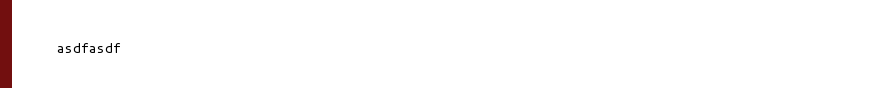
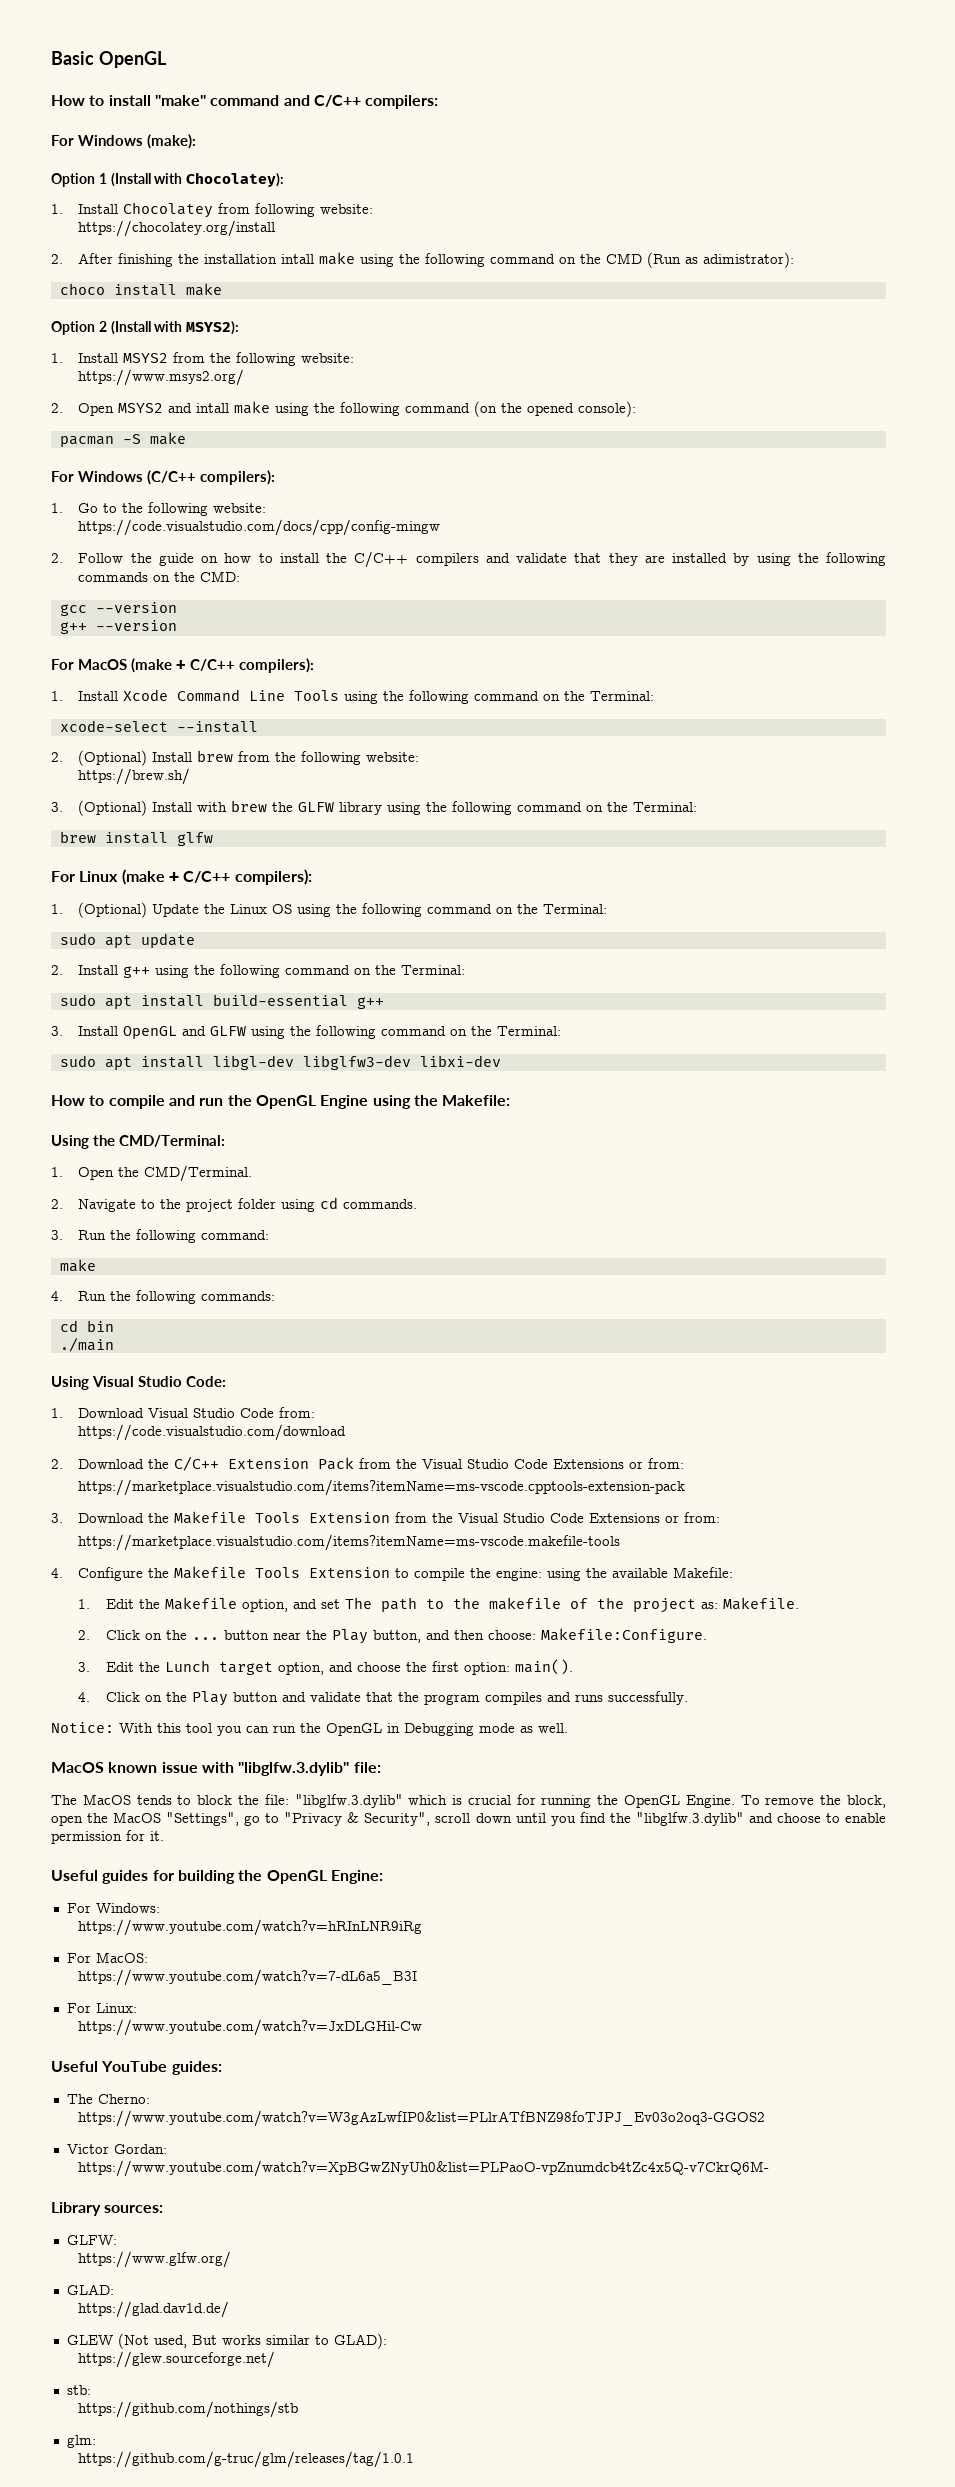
[57,43,121,53] asdfasdf -> [51,51,167,68] [51,95,439,109] [51,134,197,149] [51,172,285,187] [51,202,374,218] [78,220,276,237] [51,252,795,268] [59,283,222,296] [51,321,240,335] [51,352,355,366] [78,369,245,386] [51,401,637,417] [59,432,186,447] [51,470,276,485] [51,502,267,516] [78,519,441,536] [51,551,886,568] [78,571,241,582] [59,602,177,616] [59,620,177,634] [51,658,315,673] [51,689,655,704] [59,720,258,733] [51,750,420,766] [78,768,191,785] [51,800,698,816] [59,831,213,846] [51,869,312,885] [51,902,608,918] [59,933,195,948] [51,964,466,978] [59,994,384,1009] [51,1025,562,1039] [59,1055,501,1070] [51,1095,511,1109] [51,1135,226,1149] [51,1165,253,1182] [51,1197,418,1212] [51,1229,270,1243] [59,1259,96,1272] [51,1290,276,1304] [59,1320,114,1332] [59,1337,114,1352] [51,1376,227,1390] [51,1407,316,1418] [78,1424,347,1441] [51,1456,685,1471] [78,1479,686,1496] [51,1511,721,1524] [78,1534,621,1551] [51,1566,734,1581] [78,1597,799,1613] [78,1628,707,1644] [78,1659,573,1675] [78,1691,688,1706] [51,1722,568,1736] [51,1762,381,1776] [51,1794,886,1808] [51,1812,887,1826] [51,1830,164,1844] [51,1870,383,1884] [66,1903,160,1913] [78,1919,423,1936] [66,1952,148,1963] [78,1969,418,1986] [66,2003,137,2013] [78,2019,423,2036] [51,2061,222,2075] [66,2094,150,2104] [78,2110,766,2127] [66,2144,167,2154] [78,2160,770,2177] [51,2202,164,2216] [66,2235,117,2245] [78,2251,232,2268] [66,2284,114,2295] [78,2301,230,2318] [66,2333,387,2349] [78,2351,276,2368] [66,2385,91,2395] [78,2401,299,2418] [66,2435,96,2448] [78,2451,415,2468] Basic OpenGL // How to install "make" command and C/C++ compilers: // For Windows (make): // Option 1 (Install with Chocolatey): // 1. Install Chocolatey from following website: // https://chocolatey.org/install // 2. After finishing the installation intall make using the following command on the CMD (Run as adimistrator): // choco install make // Option 2 (Install with MSYS2): // 1. Install MSYS2 from the following website: // https://www.msys2.org/ // 2. Open MSYS2 and intall make using the following command (on the opened console): // pacman -S make // For Windows (C/C++ compilers): // 1. Go to the following website: // https://code.visualstudio.com/docs/cpp/config-mingw // 2. Follow the guide on how to install the C/C++ compilers and validate that they are installed by using the following commands on the CMD: // gcc --version // g++ --version // For MacOS (make + C/C++ compilers): // 1. Install Xcode Command Line Tools using the following command on the Terminal: // xcode-select --install // 2. (Optional) Install brew from the following website: // https://brew.sh/ // 3. (Optional) Install with brew the GLFW library using the following command on the Terminal: // brew install glfw // For Linux (make + C/C++ compilers): // 1. (Optional) Update the Linux OS using the following command on the Terminal: // sudo apt update // 2. Install g++ using the following command on the Terminal: // sudo apt install build-essential g++ // 3. Install OpenGL and GLFW using the following command on the Terminal: // sudo apt install libgl-dev libglfw3-dev libxi-dev // How to compile and run the OpenGL Engine using the Makefile: // Using the CMD/Terminal: // 1. Open the CMD/Terminal. // 2. Navigate to the project folder using cd commands. // 3. Run the following command: // make // 4. Run the following commands: // cd bin // ./main // Using Visual Studio Code: // 1. Download Visual Studio Code from: // https://code.visualstudio.com/download // 2. Download the C/C++ Extension Pack from the Visual Studio Code Extensions or from: // https://marketplace.visualstudio.com/items?itemName=ms-vscode.cpptools-extension-pack // 3. Download the Makefile Tools Extension from the Visual Studio Code Extensions or from: // https://marketplace.visualstudio.com/items?itemName=ms-vscode.makefile-tools // 4. Configure the Makefile Tools Extension to compile the engine: using the available Makefile: // 1. Edit the Makefile option, and set The path to the makefile of the project as: Makefile. // 2. Click on the ... button near the Play button, and then choose: Makefile:Configure. // 3. Edit the Lunch target option, and choose the first option: main(). // 4. Click on the Play button and validate that the program compiles and runs successfully. // Notice: With this tool you can run the OpenGL in Debugging mode as well. // MacOS known issue with "libglfw.3.dylib" file: // The MacOS tends to block the file: "libglfw.3.dylib" which is crucial for running the OpenGL Engine. To remove the block, open the MacOS "Settings", go to "Privacy & Security", scroll down until you find the "libglfw.3.dylib" and choose to enable permission for it. // Useful guides for building the OpenGL Engine: // For Windows: // https://www.youtube.com/watch?v=hRInLNR9iRg // For MacOS: // https://www.youtube.com/watch?v=7-dL6a5_B3I // For Linux: // https://www.youtube.com/watch?v=JxDLGHil-Cw // Useful YouTube guides: // The Cherno: // https://www.youtube.com/watch?v=W3gAzLwfIP0&list=PLlrATfBNZ98foTJPJ_Ev03o2oq3-GGOS2 // Victor Gordan: // https://www.youtube.com/watch?v=XpBGwZNyUh0&list=PLPaoO-vpZnumdcb4tZc4x5Q-v7CkrQ6M- // Library sources: // GLFW: // https://www.glfw.org/ // GLAD: // https://glad.dav1d.de/ // GLEW (Not used, But works similar to GLAD): // https://glew.sourceforge.net/ // stb: // https://github.com/nothings/stb // glm: // https://github.com/g-truc/glm/releases/tag/1.0.1

